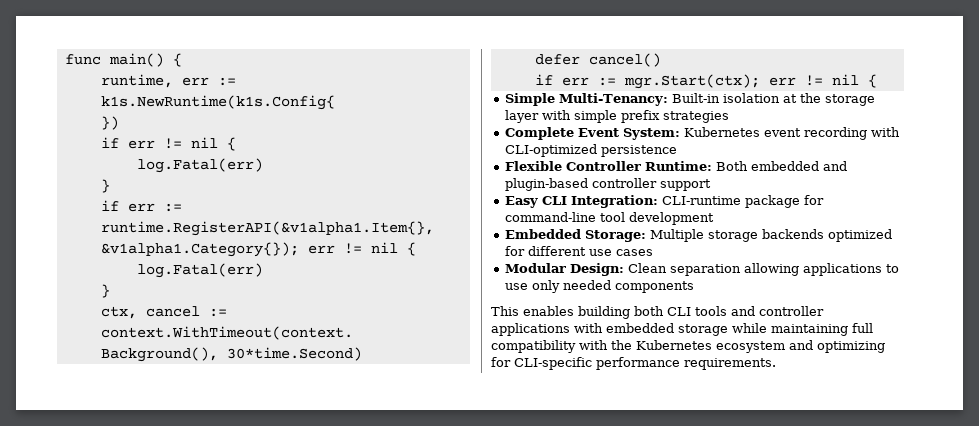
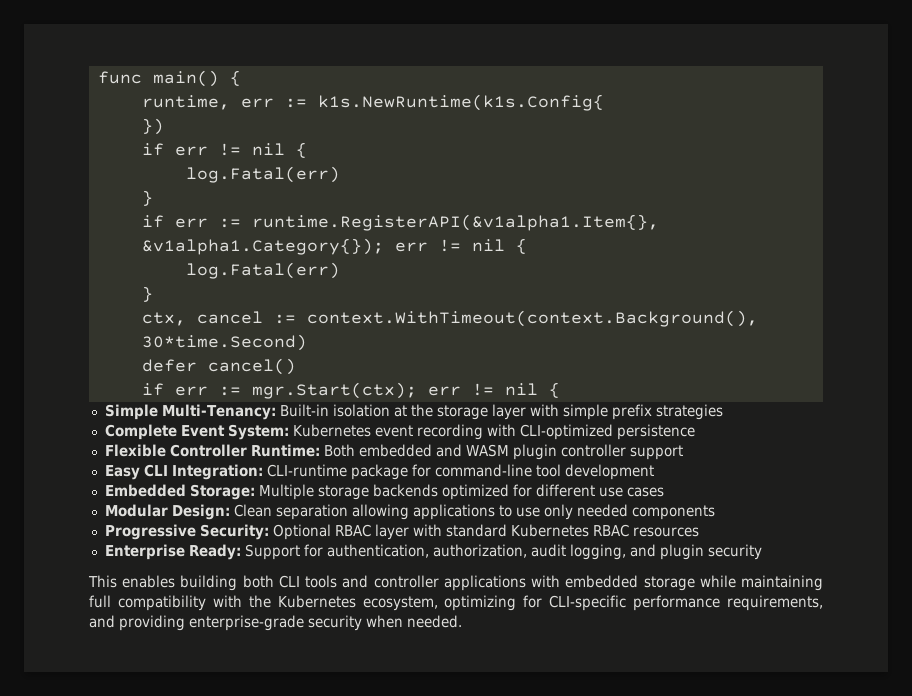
[504,178,588,191] plugin-based -> [465,444,557,460] WASM plugin
(694, 287) none -> [104,524,699,540] [104,544,762,560] // Progressive Security: Optional RBAC layer with standard Kubernetes RBAC resources // Enterprise Ready: Support for authentication, authorization, audit logging, and plugin security
[716,340,813,353] ecosystem and -> [362,596,438,611] ecosystem,
[684,358,776,370] requirements. -> [726,595,823,611] [89,615,462,631] requirements, and providing enterprise-grade security when needed.

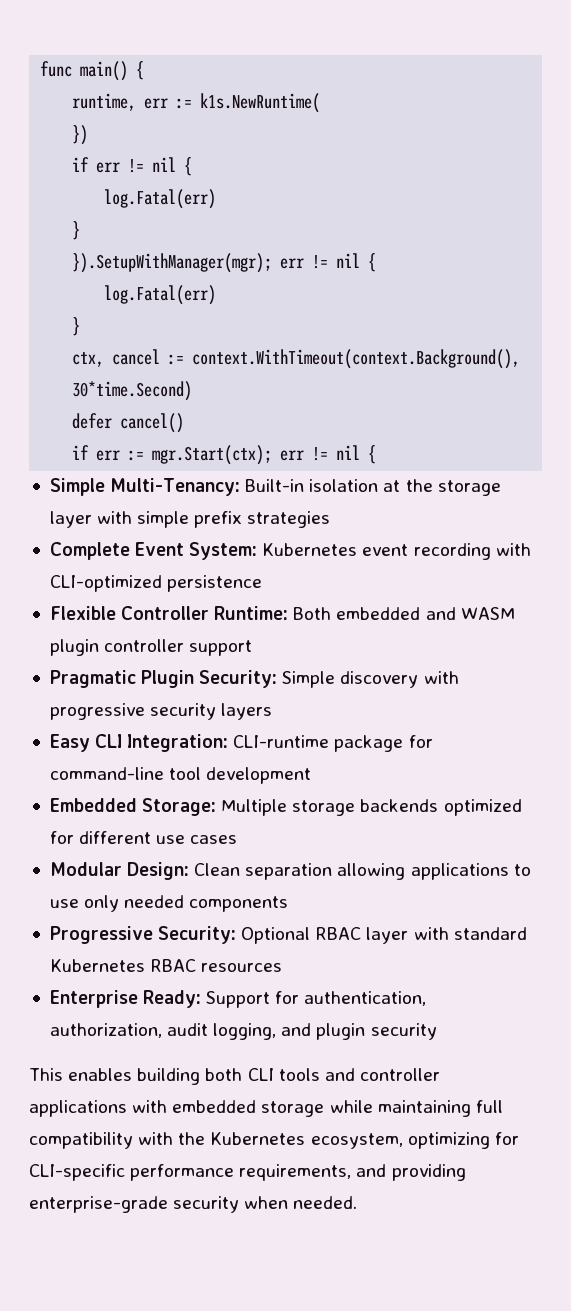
[317,94,604,111] k1s.NewRuntime(k1s.Config{ -> [200,93,321,113] k1s.NewRuntime(
[141,214,659,231] [141,238,384,255] if err := runtime.RegisterAPI(&v1alpha1.Item{}, &v1alpha1.Category{}); -> [72,253,273,273] }).SetupWithManager(mgr);
(683, 452) none -> [49,670,459,688] [49,703,273,720] // Pragmatic Plugin Security: Simple discovery with progressive security layers

